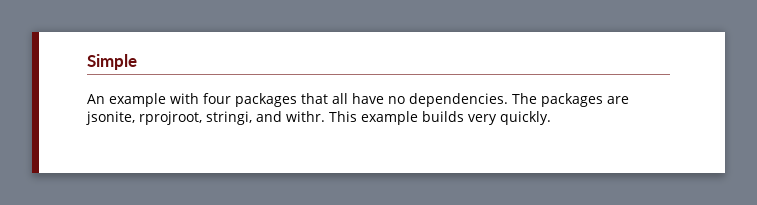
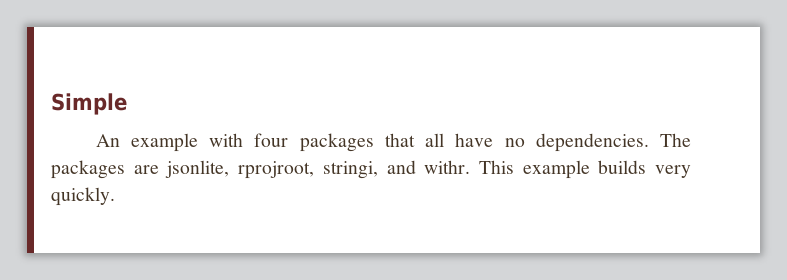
[86,111,135,125] jsonite, -> [165,160,230,178] jsonlite,

